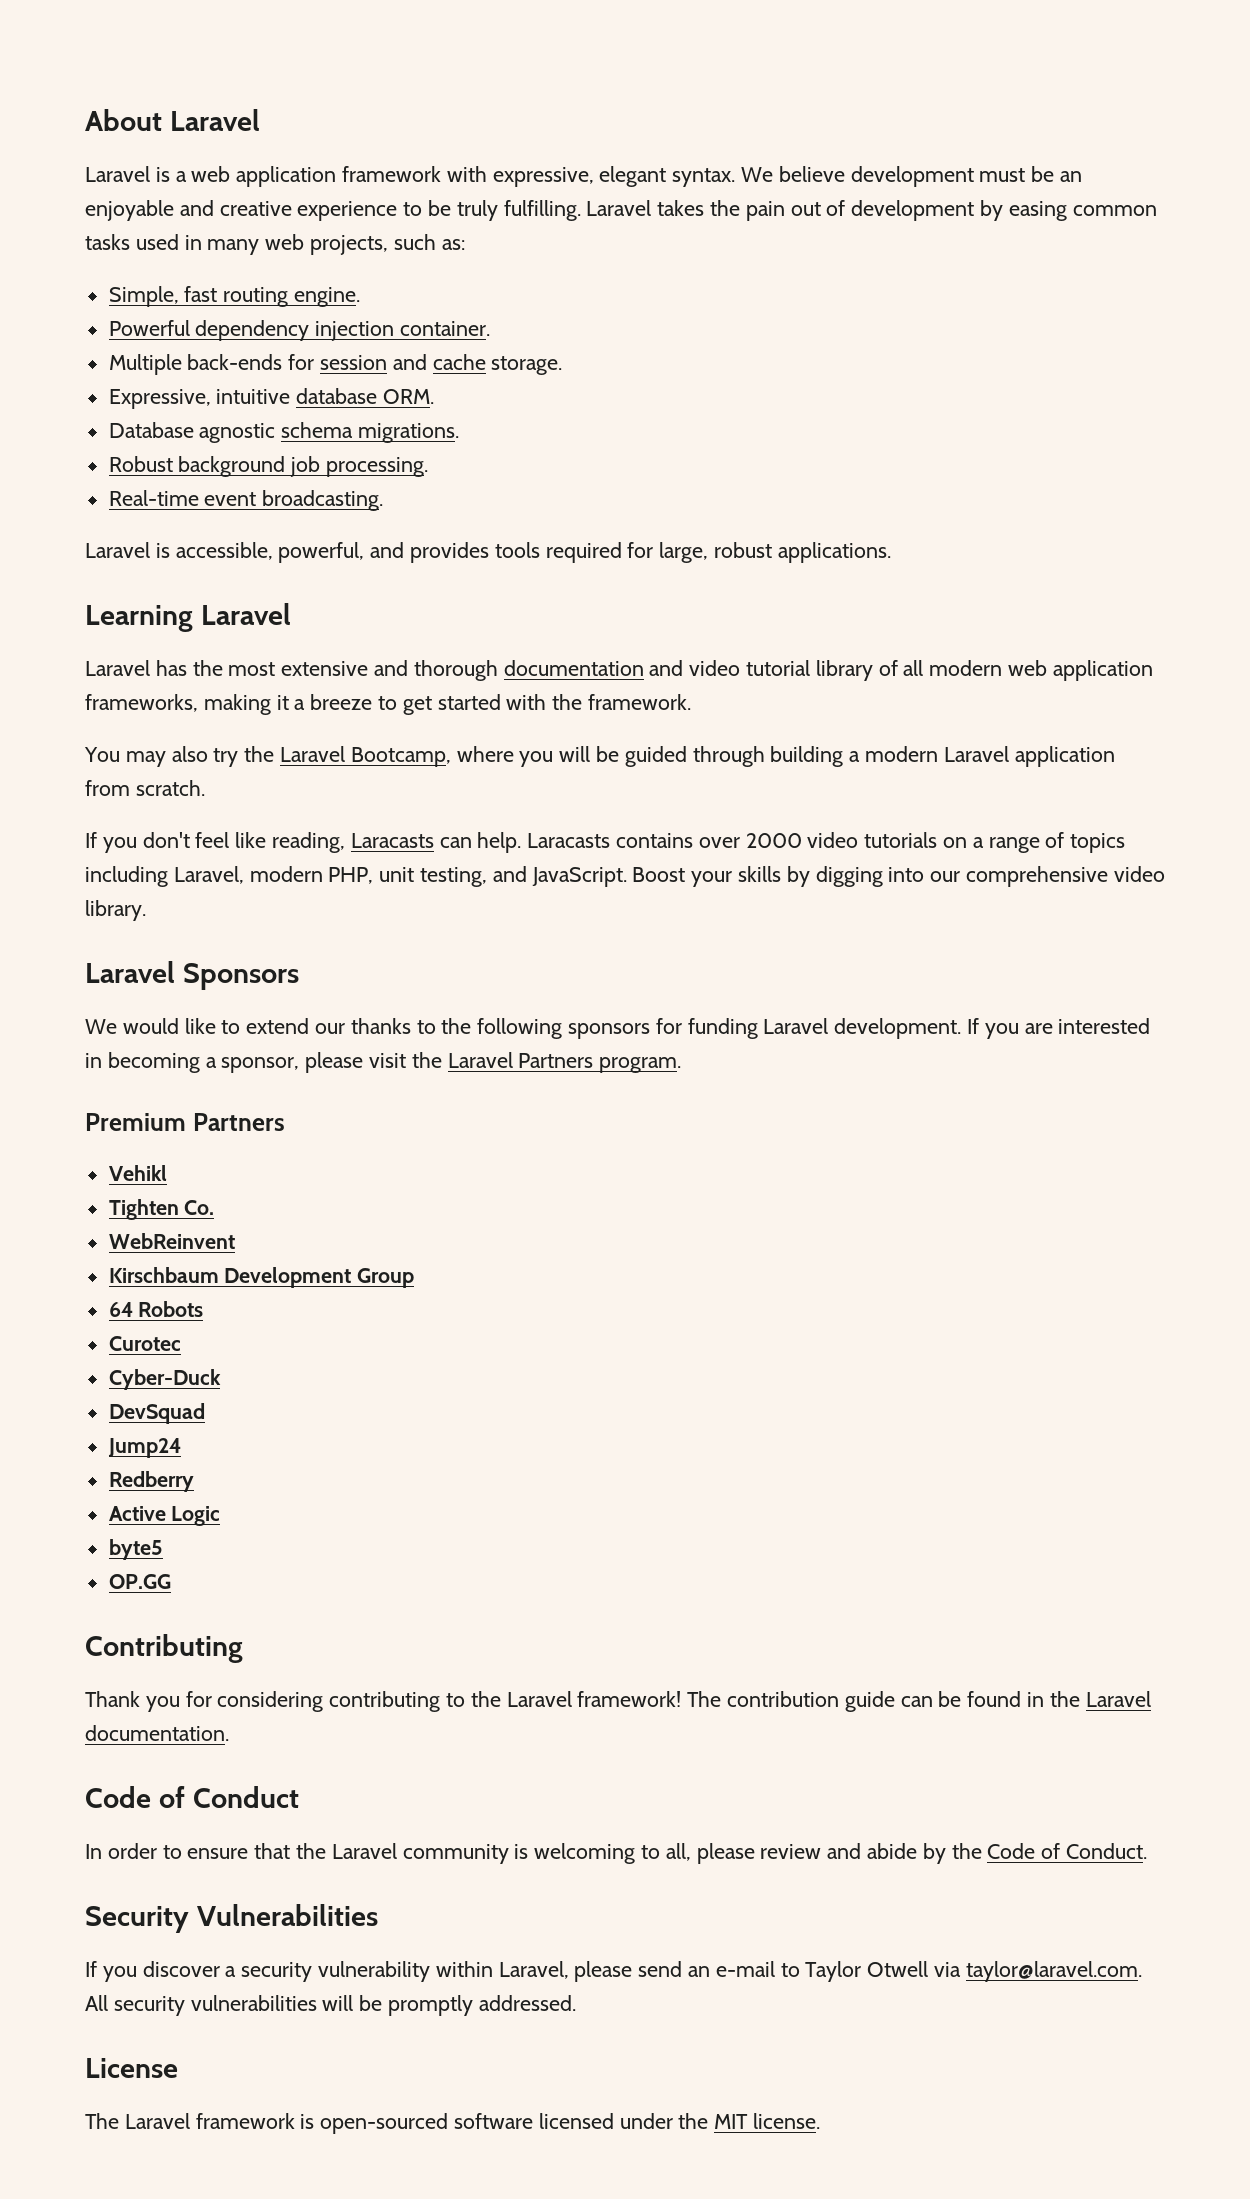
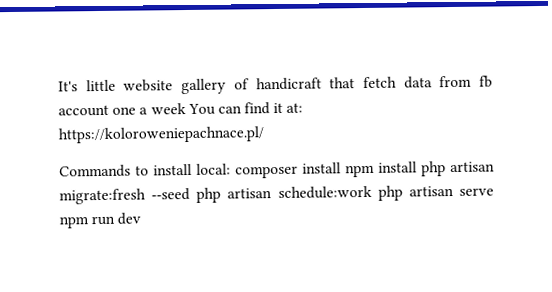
[85,109,260,131] [85,166,1083,187] [85,200,1157,221] [85,234,465,255] [108,286,361,307] [108,320,491,341] [108,354,563,375] [108,388,435,409] [108,422,460,443] [108,456,429,477] [108,490,384,511] [85,542,891,563] [85,603,291,632] [85,660,1153,681] [85,694,692,715] [84,746,1115,767] [85,780,205,796] [85,832,1126,853] [85,866,1165,887] [85,900,146,921] [85,961,299,990] [85,1018,1151,1039] [85,1052,682,1073] [85,1113,285,1131] [108,1165,167,1181] [108,1199,215,1220] [108,1233,235,1249] [108,1267,415,1288] [108,1301,204,1317] [108,1336,181,1351] [108,1369,221,1390] [108,1403,205,1424] [107,1438,181,1458] [108,1471,194,1492] [108,1506,221,1526] [108,1539,163,1560] [108,1574,171,1589] [85,1634,243,1663] [85,1691,1151,1712] [85,1725,229,1741] [85,1786,299,1808] [85,1843,1148,1864] [85,1904,378,1933] [85,1961,1142,1982] [85,1995,576,2016] [85,2058,178,2078] [85,2113,821,2134] About Laravel // Laravel is a web application framework with expressive, elegant syntax. We believe development must be an enjoyable and creative experience to be truly fulfilling. Laravel takes the pain out of development by easing common tasks used in many web projects, such as: // Simple, fast routing engine. // Powerful dependency injection container. // Multiple back-ends for session and cache storage. // Expressive, intuitive database ORM. // Database agnostic schema migrations. // Robust background job processing. // Real-time event broadcasting. // Laravel is accessible, powerful, and provides tools required for large, robust applications. // Learning Laravel // Laravel has the most extensive and thorough documentation and video tutorial library of all modern web application frameworks, making it a breeze to get started with the framework. // You may also try the Laravel Bootcamp, where you will be guided through building a modern Laravel application from scratch. // If you don't feel like reading, Laracasts can help. Laracasts contains over 2000 video tutorials on a range of topics including Laravel, modern PHP, unit testing, and JavaScript. Boost your skills by digging into our comprehensive video library. // Laravel Sponsors // We would like to extend our thanks to the following sponsors for funding Laravel development. If you are interested in becoming a sponsor, please visit the Laravel Partners program. // Premium Partners // Vehikl // Tighten Co. // WebReinvent // Kirschbaum Development Group // 64 Robots // Curotec // Cyber-Duck // DevSquad // Jump24 // Redberry // Active Logic // byte5 // OP.GG // Contributing // Thank you for considering contributing to the Laravel framework! The contribution guide can be found in the Laravel documentation. // Code of Conduct // In order to ensure that the Laravel community is welcoming to all, please review and abide by the Code of Conduct. // Security Vulnerabilities // If you discover a security vulnerability within Laravel, please send an e-mail to Taylor Otwell via taylor@laravel.com. All security vulnerabilities will be promptly addressed. // License // The Laravel framework is open-sourced software licensed under the MIT license. -> [58,75,493,95] [58,102,304,117] [58,126,264,144] [59,161,495,179] [59,185,495,205] [59,212,142,229] It's little website gallery of handicraft that fetch data from fb account one a week You can find it at: https://koloroweniepachnace.pl/ // Commands to install local: composer install npm install php artisan migrate:fresh --seed php artisan schedule:work php artisan serve npm run dev

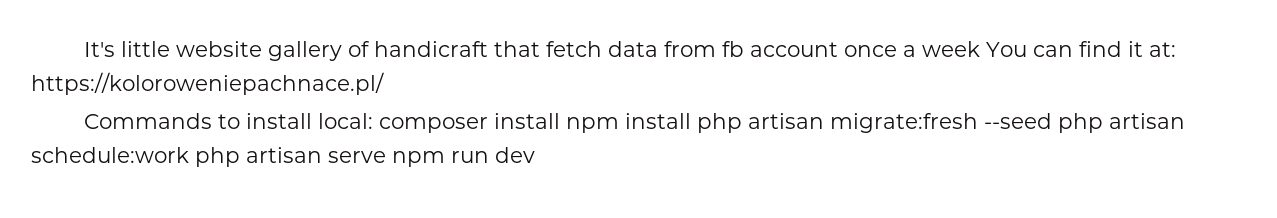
[112,106,137,115] one -> [843,45,897,57] once

